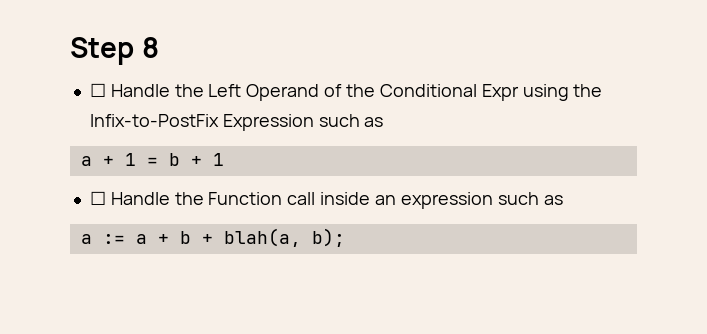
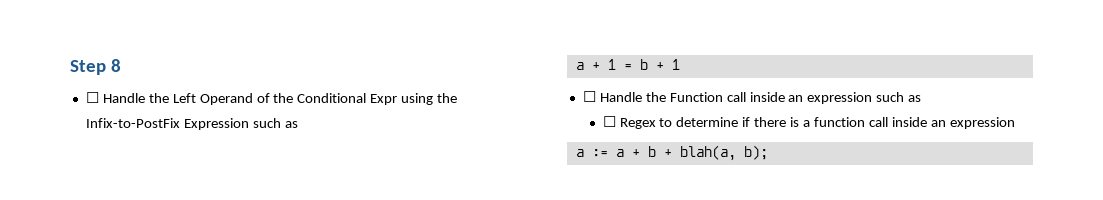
(563, 200) none -> [602,116,1015,129] // ☐ Regex to determine if there is a function call inside an expression

